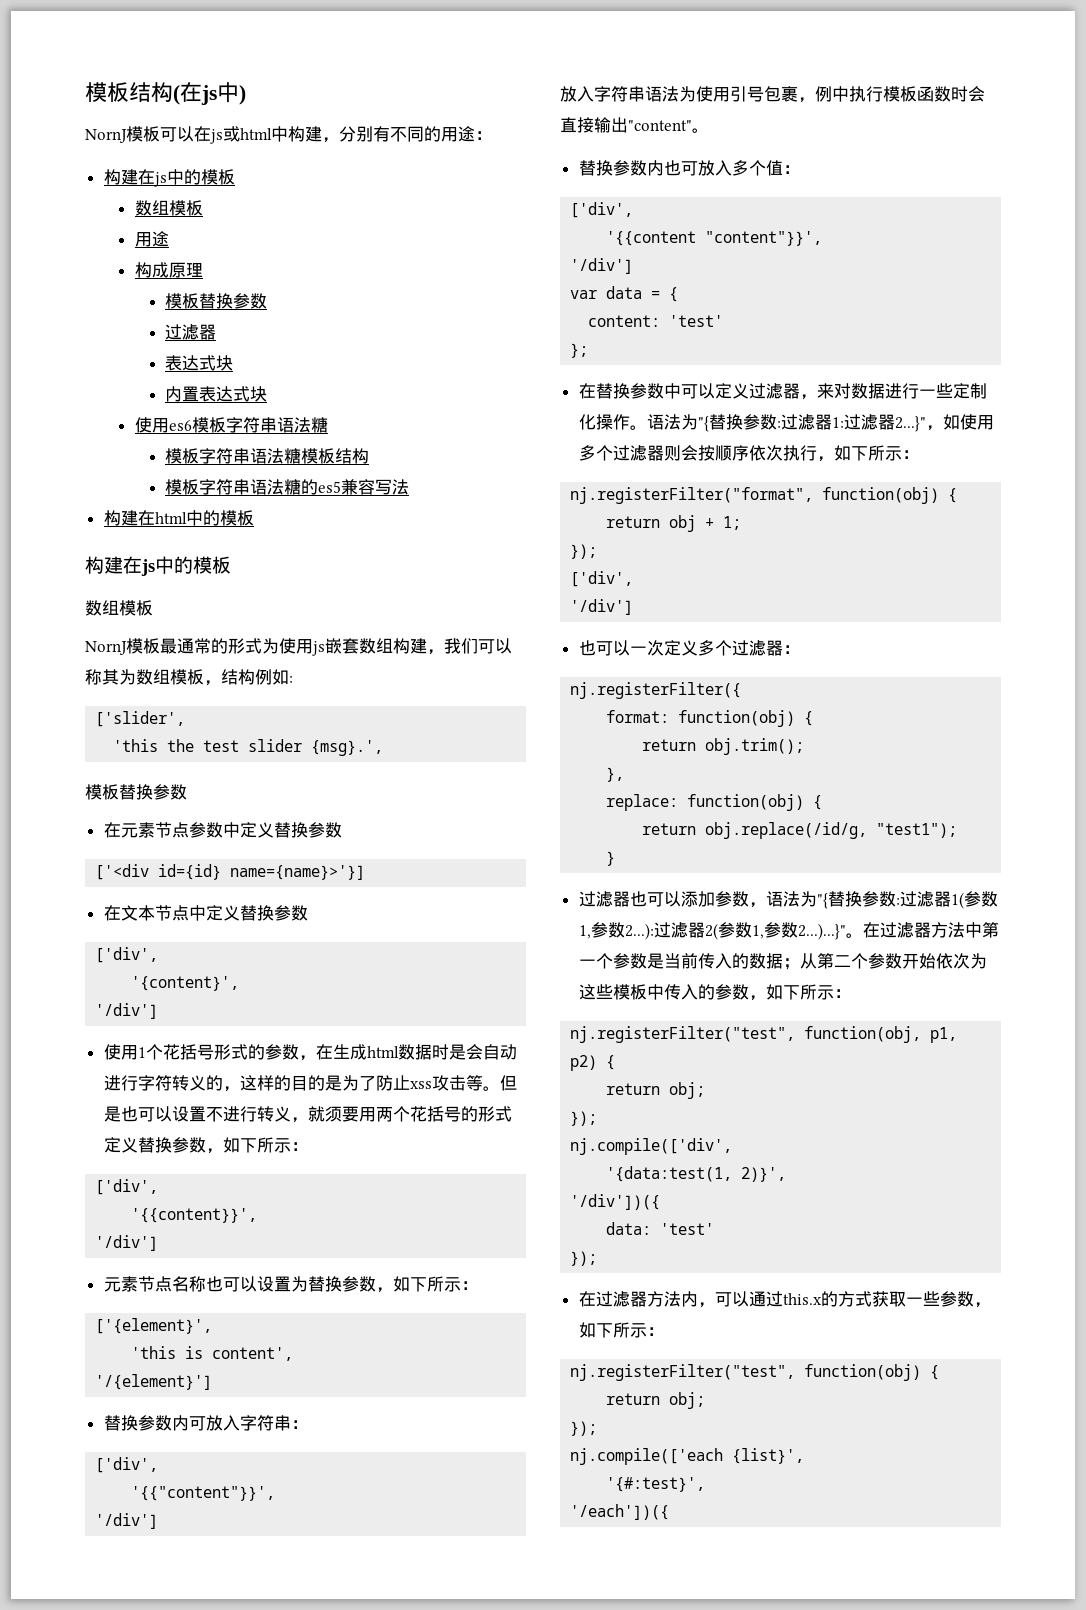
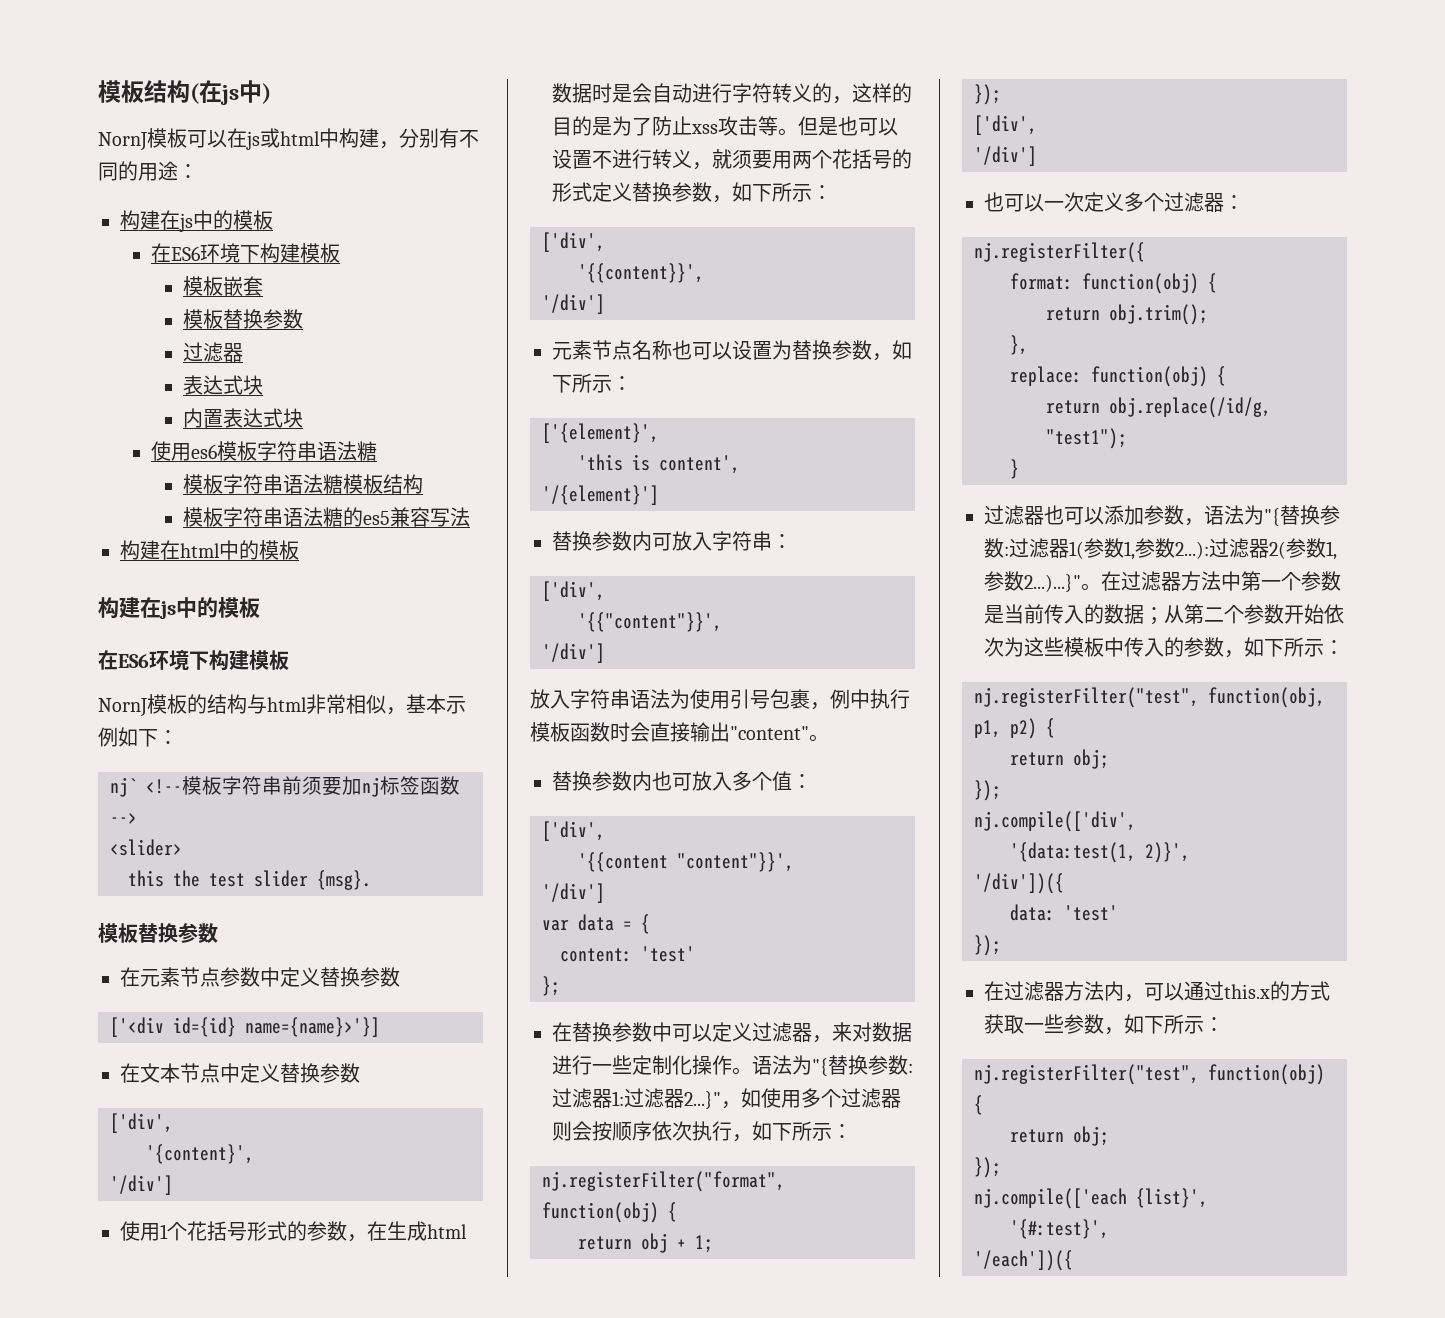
[134,200,203,216] [134,231,169,247] [134,262,203,278] 数组模板 // 用途 // 构成原理 -> [151,243,341,263] [182,276,263,296] 在ES6环境下构建模板 // 模板嵌套
[85,600,119,616] 数组 -> [98,650,249,671] 在ES6环境下构建
[160,638,512,656] [85,669,293,686] [95,711,186,727] [113,739,159,752] 最通常的形式为使用js嵌套数组构建，我们可以称其为数组模板，结构例如: // ['slider', // 'this -> [187,694,466,715] [98,727,178,747] [110,776,460,797] [110,813,137,824] [110,839,182,856] [128,870,164,887] 的结构与html非常相似，基本示例如下： // nj` <!--模板字符串前须要加nj标签函数--> // <slider> // this
[311,740,384,756] {msg}.', -> [317,870,371,890] {msg}.

